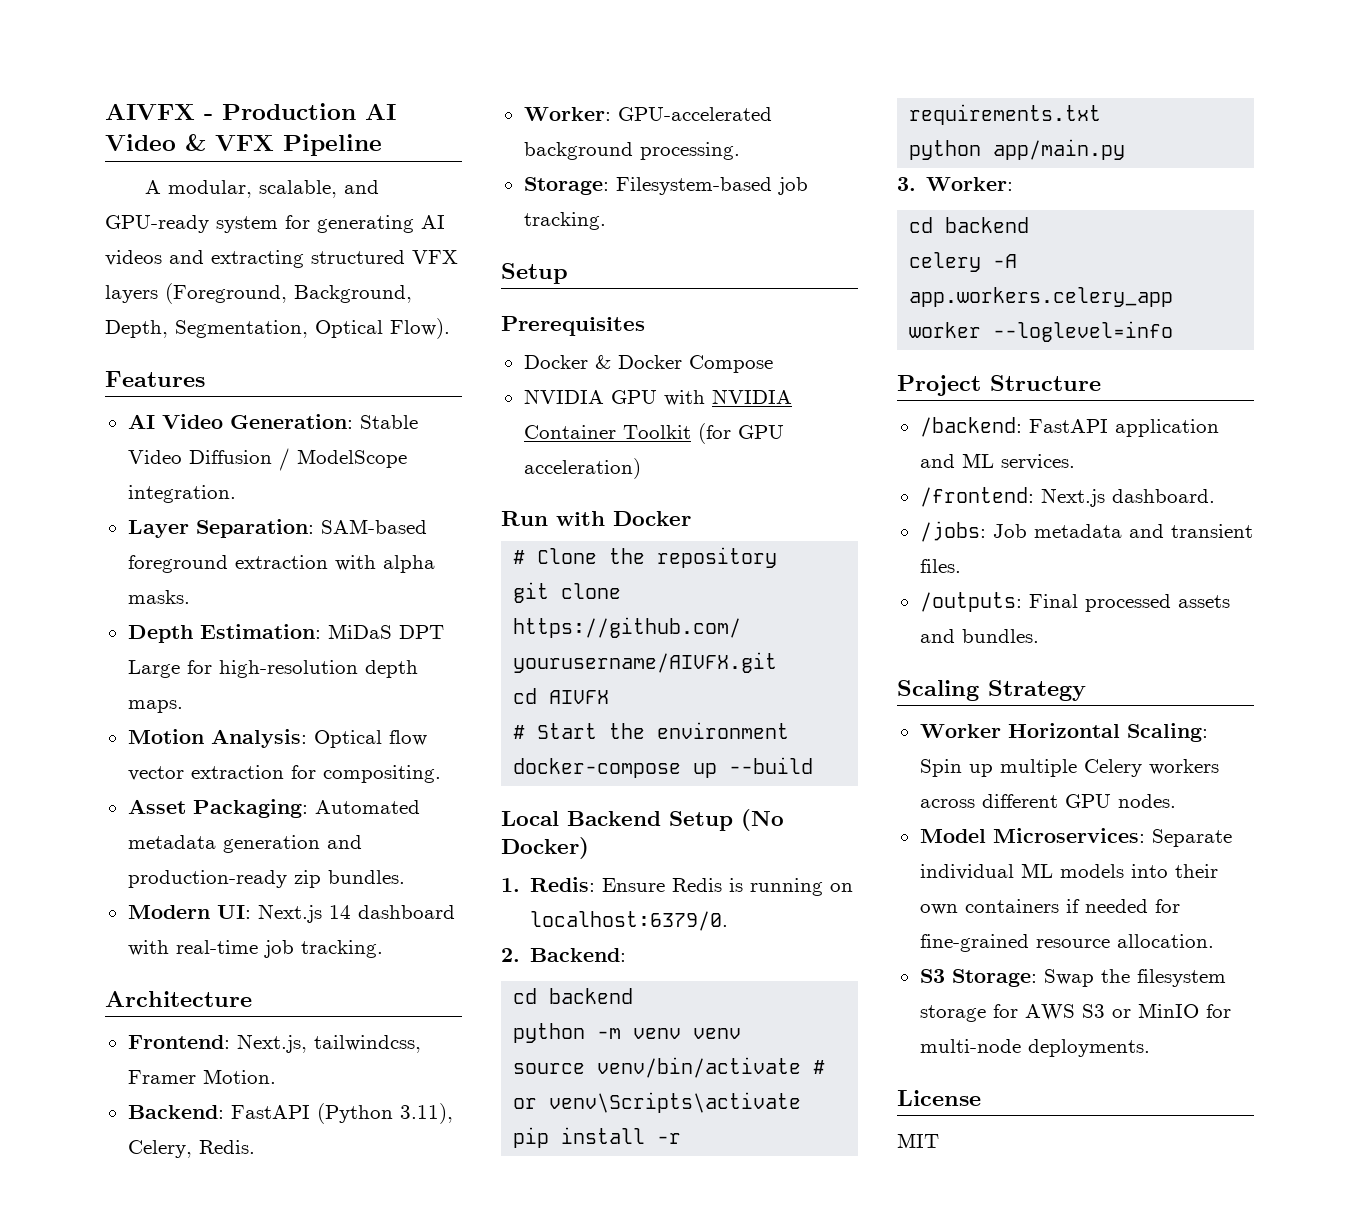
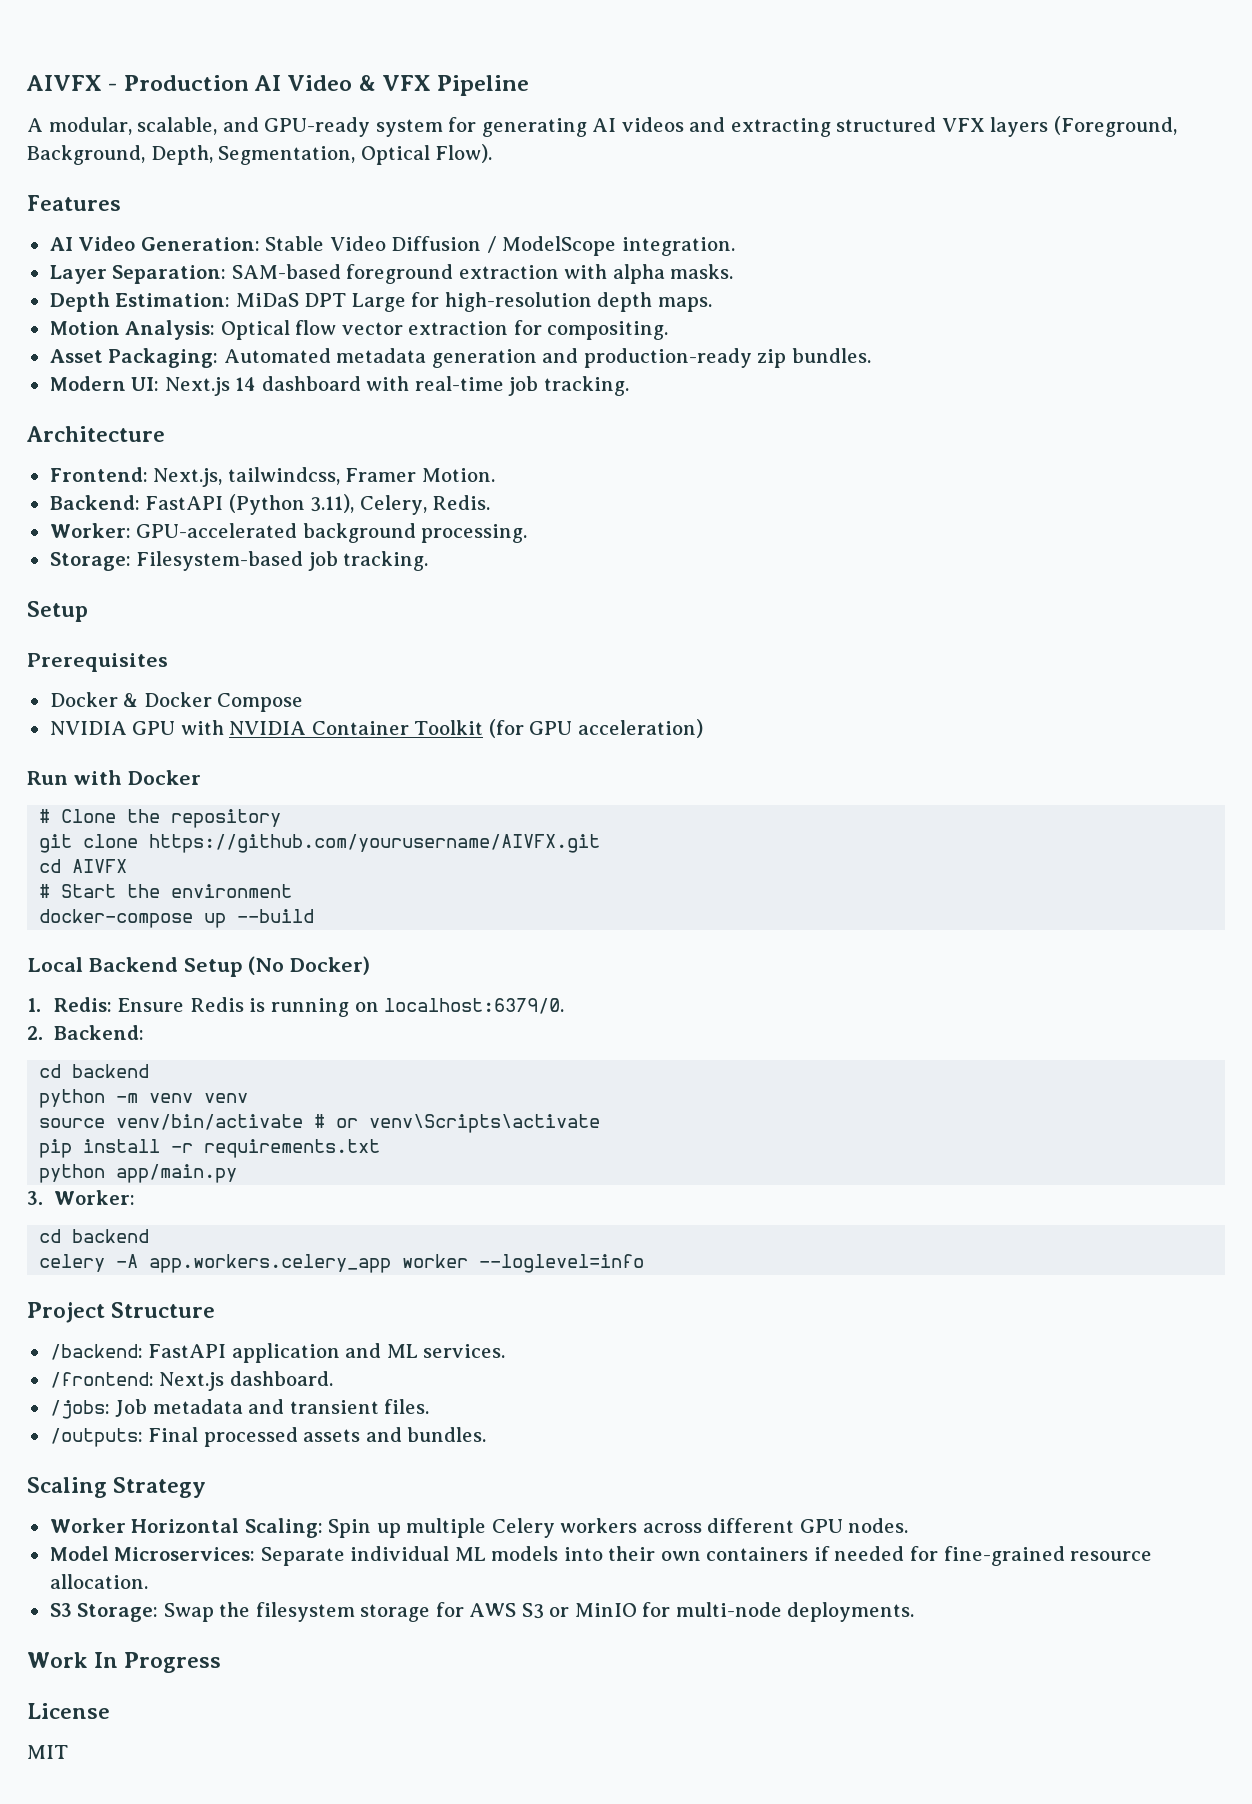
(1150, 1048) none -> [27,1652,222,1673] // Work In Progress

